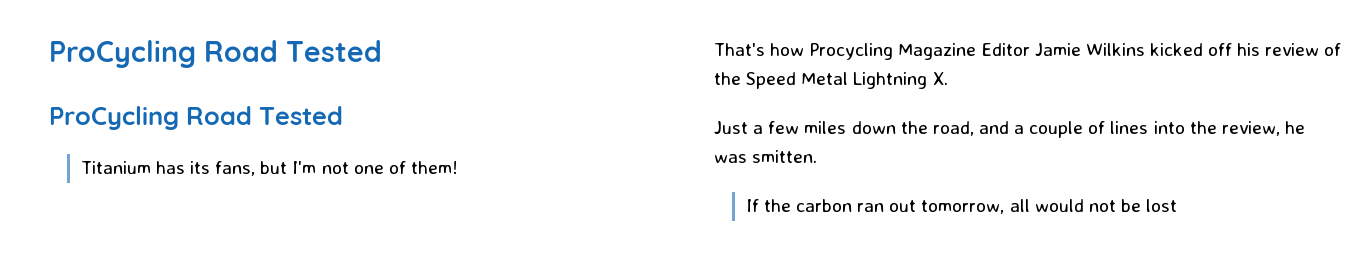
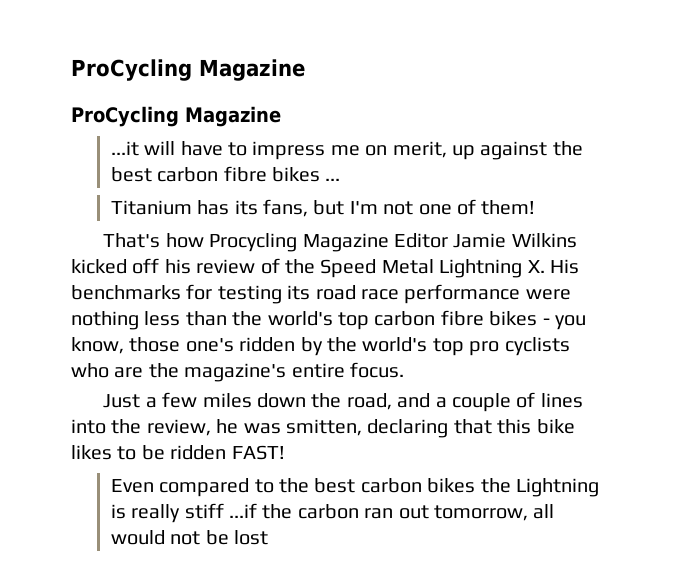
[49,40,382,68] [49,106,343,130] ProCycling Road Tested // ProCycling Road Tested -> [71,59,305,81] [71,106,281,127] [110,141,583,160] [110,166,341,182] ProCycling Magazine // ProCycling Magazine // ...it will have to impress me on merit, up against the best carbon fibre bikes ...
(948, 78) none -> [550,259,579,274] [71,284,571,304] [71,310,586,330] [71,337,570,356] [71,362,404,382] His benchmarks for testing its road race performance were nothing less than the world's top carbon fibre bikes - you know, those one's ridden by the world's top pro cyclists who are the magazine's entire focus.
[752,150,818,163] [745,199,759,212] smitten. // If -> [286,419,575,438] [71,445,285,460] [110,478,599,497] [110,503,257,523] smitten, declaring that this bike likes to be ridden FAST! // Even compared to the best carbon bikes the Lightning is really stiff ...if

